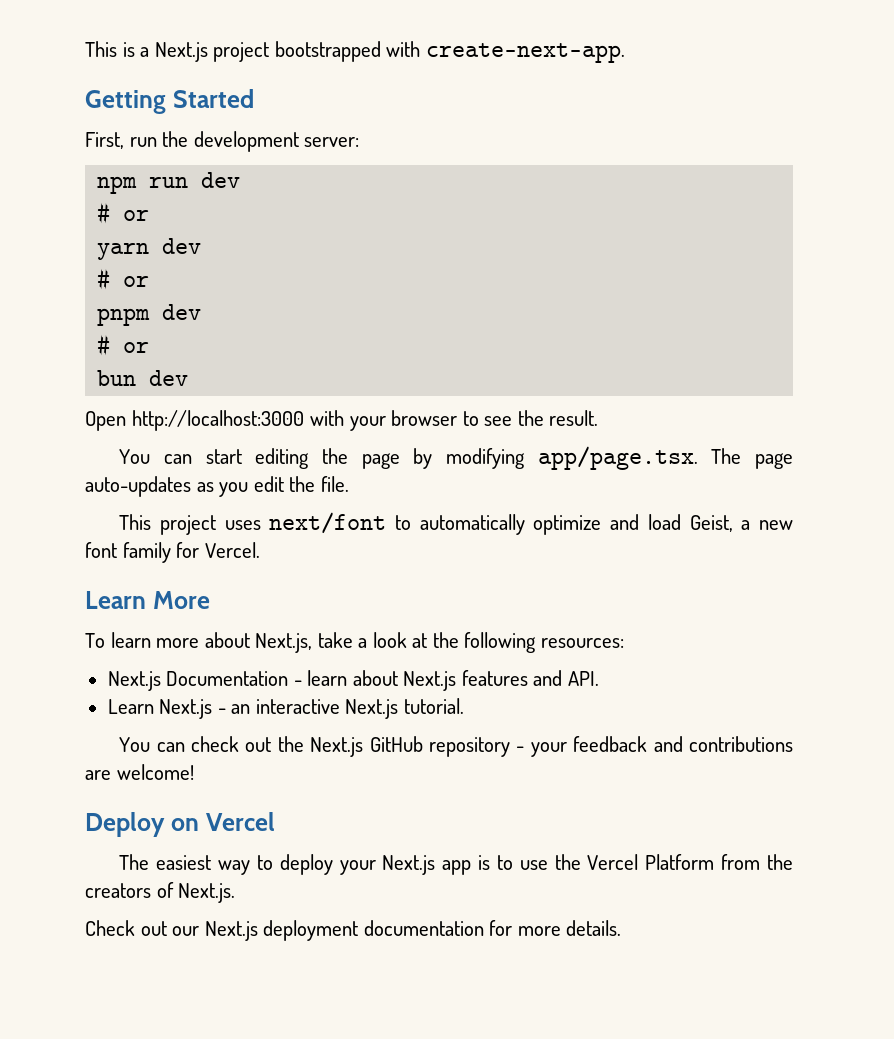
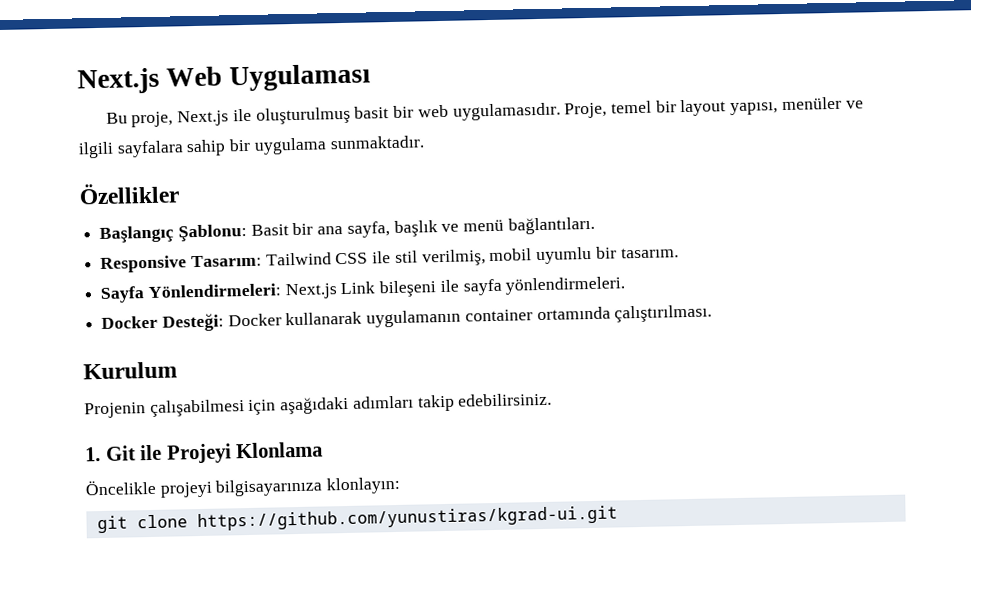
[85,41,625,63] [85,89,254,114] [85,131,360,152] [97,172,241,194] [97,202,150,224] [97,238,202,260] [97,268,150,290] [97,304,202,326] [97,334,150,356] [97,370,189,386] [85,410,599,431] [119,446,793,470] [85,476,349,497] [119,512,793,535] [85,542,260,563] [85,591,210,609] [85,632,624,653] [107,670,599,691] [107,698,464,719] [119,736,794,757] [85,764,194,780] [85,812,275,837] [119,854,794,875] [85,882,236,903] [85,920,622,941] This is a Next.js project bootstrapped with create-next-app. // Getting Started // First, run the development server: // npm run dev // # or // yarn dev // # or // pnpm dev // # or // bun dev // Open http://localhost:3000 with your browser to see the result. // You can start editing the page by modifying app/page.tsx. The page auto-updates as you edit the file. // This project uses next/font to automatically optimize and load Geist, a new font family for Vercel. // Learn More // To learn more about Next.js, take a look at the following resources: // Next.js Documentation - learn about Next.js features and API. // Learn Next.js - an interactive Next.js tutorial. // You can check out the Next.js GitHub repository - your feedback and contributions are welcome! // Deploy on Vercel // The easiest way to deploy your Next.js app is to use the Vercel Platform from the creators of Next.js. // Check out our Next.js deployment documentation for more details. -> [77,63,371,95] [105,96,864,128] [78,135,424,159] [79,182,180,205] [99,216,595,243] [100,246,679,273] [100,276,626,303] [101,304,713,332] [83,361,178,380] [84,392,553,419] [85,441,324,464] [85,476,402,498] [96,505,618,534] Next.js Web Uygulaması // Bu proje, Next.js ile oluşturulmuş basit bir web uygulamasıdır. Proje, temel bir layout yapısı, menüler ve ilgili sayfalara sahip bir uygulama sunmaktadır. // Özellikler // Başlangıç Şablonu: Basit bir ana sayfa, başlık ve menü bağlantıları. // Responsive Tasarım: Tailwind CSS ile stil verilmiş, mobil uyumlu bir tasarım. // Sayfa Yönlendirmeleri: Next.js Link bileşeni ile sayfa yönlendirmeleri. // Docker Desteği: Docker kullanarak uygulamanın container ortamında çalıştırılması. // Kurulum // Projenin çalışabilmesi için aşağıdaki adımları takip edebilirsiniz. // 1. Git ile Projeyi Klonlama // Öncelikle projeyi bilgisayarınıza klonlayın: // git clone https://github.com/yunustiras/kgrad-ui.git

